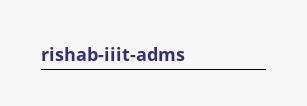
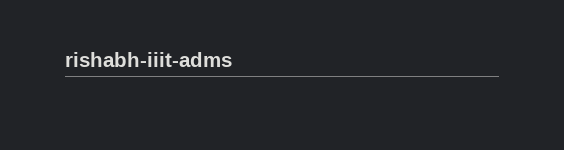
[41,47,185,61] rishab-iiit-adms -> [65,52,232,67] rishabh-iiit-adms

